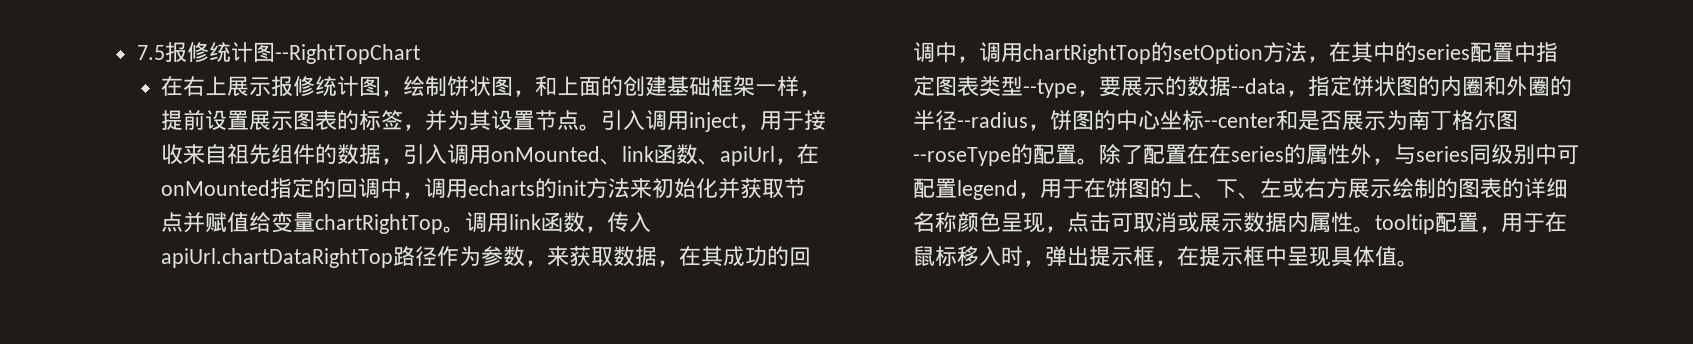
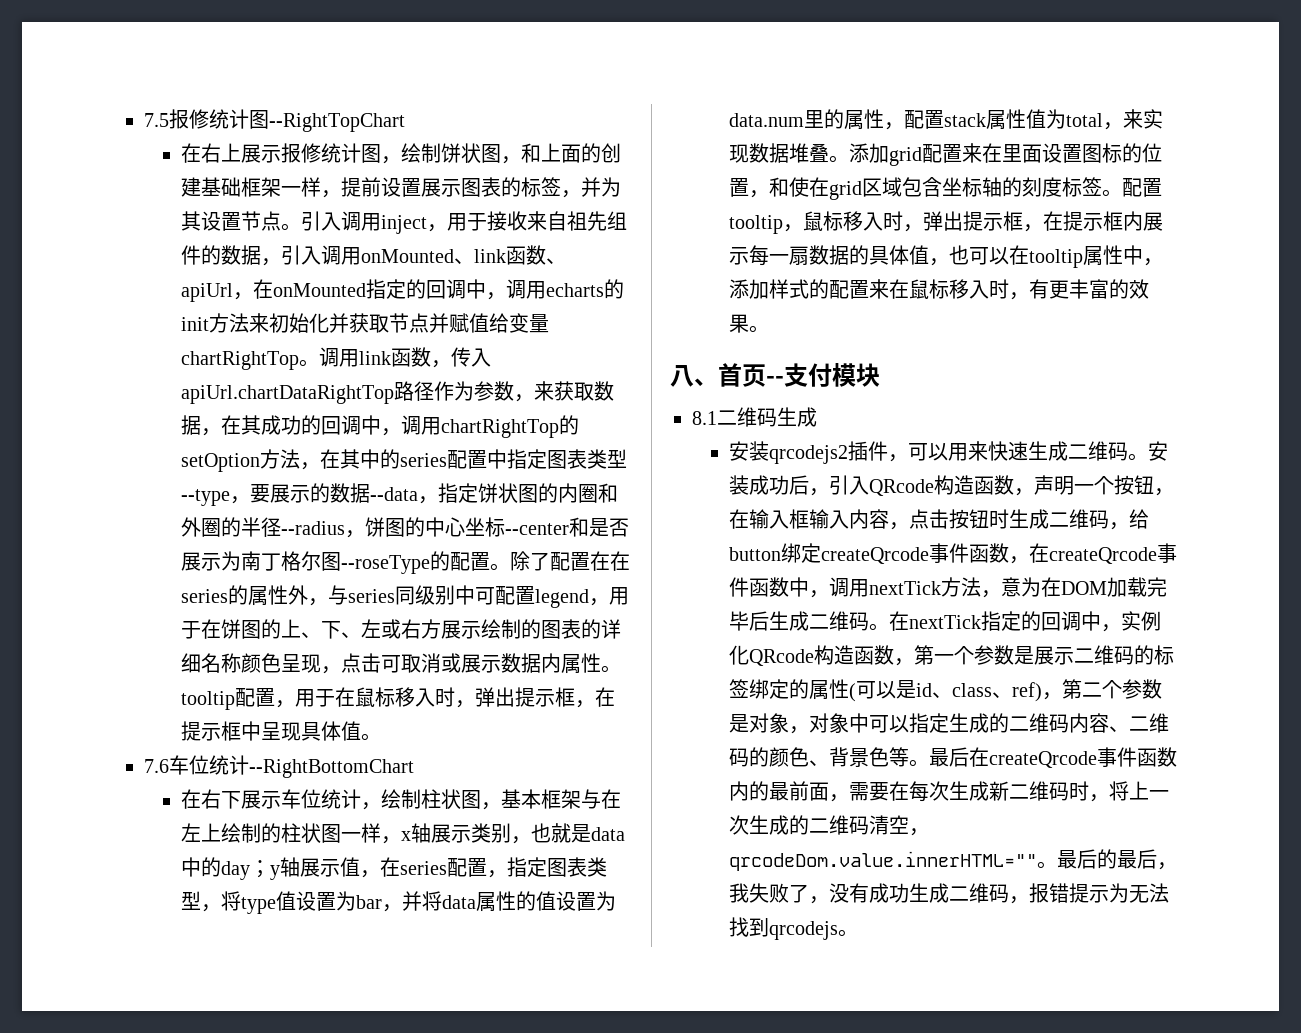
(1420, 263) none -> [144,755,414,778] [180,789,621,810] [180,823,625,844] [180,857,607,880] [180,891,616,914] [728,109,1163,130] [728,143,1162,166] [728,177,1162,200] [728,211,1163,234] [728,245,1163,268] [728,279,1149,300] [728,314,769,333] [670,363,880,387] [692,407,817,427] [728,441,1168,464] [728,475,1174,496] [728,509,1149,530] [728,543,1177,564] [728,577,1167,598] [728,611,1161,632] [728,645,1174,666] [728,679,1162,702] [728,713,1169,734] [728,747,1177,768] [728,781,1169,802] [728,815,929,836] [728,849,1177,871] [728,883,1169,904] [728,917,858,940] // 7.6车位统计--RightBottomChart // 在右下展示车位统计，绘制柱状图，基本框架与在左上绘制的柱状图一样，x轴展示类别，也就是data中的day；y轴展示值，在series配置，指定图表类型，将type值设置为bar，并将data属性的值设置为data.num里的属性，配置stack属性值为total，来实现数据堆叠。添加grid配置来在里面设置图标的位置，和使在grid区域包含坐标轴的刻度标签。配置tooltip，鼠标移入时，弹出提示框，在提示框内展示每一扇数据的具体值，也可以在tooltip属性中，添加样式的配置来在鼠标移入时，有更丰富的效果。 // 八、首页--支付模块 // 8.1二维码生成 // 安装qrcodejs2插件，可以用来快速生成二维码。安装成功后，引入QRcode构造函数，声明一个按钮，在输入框输入内容，点击按钮时生成二维码，给button绑定createQrcode事件函数，在createQrcode事件函数中，调用nextTick方法，意为在DOM加载完毕后生成二维码。在nextTick指定的回调中，实例化QRcode构造函数，第一个参数是展示二维码的标签绑定的属性(可以是id、class、ref)，第二个参数是对象，对象中可以指定生成的二维码内容、二维码的颜色、背景色等。最后在createQrcode事件函数内的最前面，需要在每次生成新二维码时，将上一次生成的二维码清空，qrcodeDom.value.innerHTML=""。最后的最后，我失败了，没有成功生成二维码，报错提示为无法找到qrcodejs。

